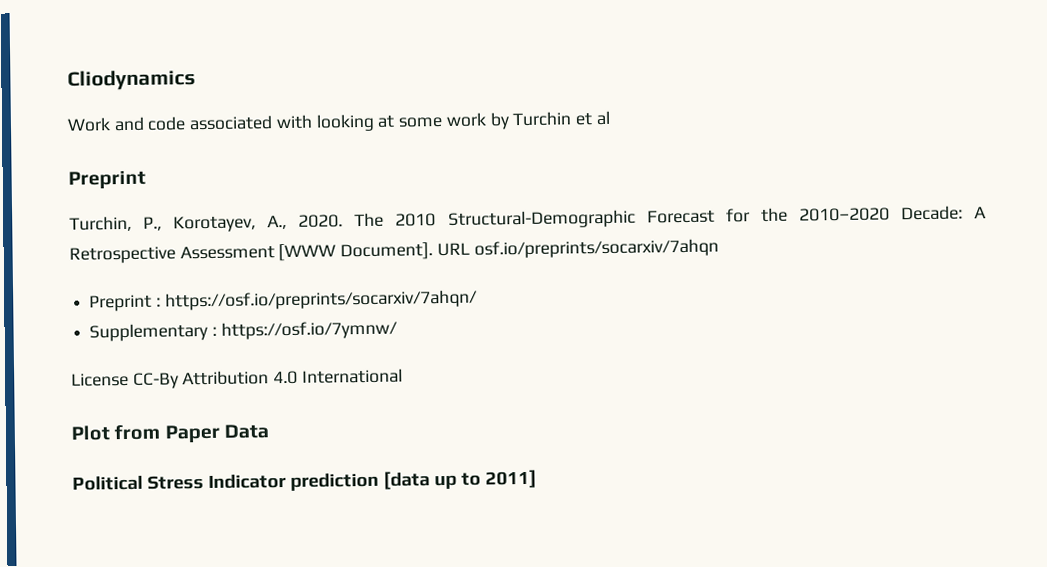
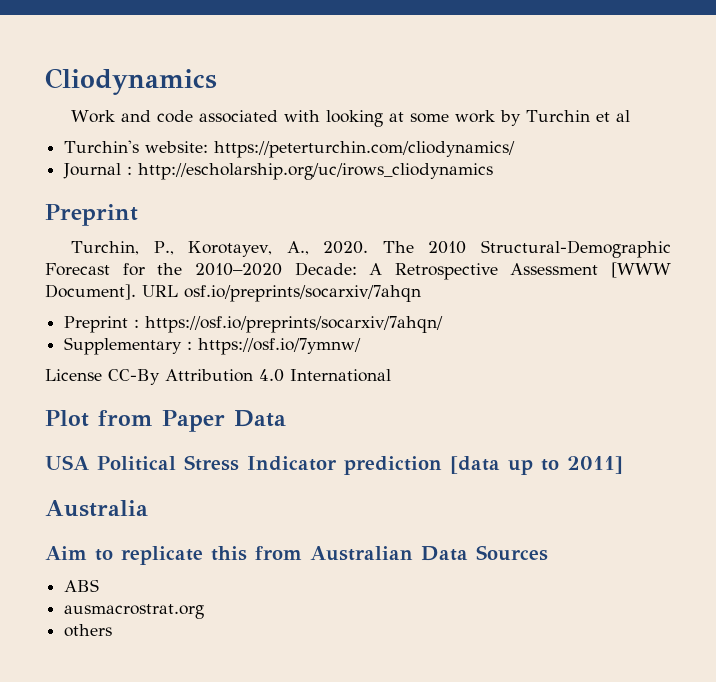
(611, 118) none -> [64,140,516,158] [63,163,494,180] // Turchin's website: https://peterturchin.com/cliodynamics/ // Journal : http://escholarship.org/uc/irows_cliodynamics
(269, 431) none -> [45,455,89,470] USA
(537, 479) none -> [45,500,148,517] [45,545,548,565] [64,579,100,592] [64,604,205,619] [64,624,113,637] // Australia // Aim to replicate this from Australian Data Sources // ABS // ausmacrostrat.org // others

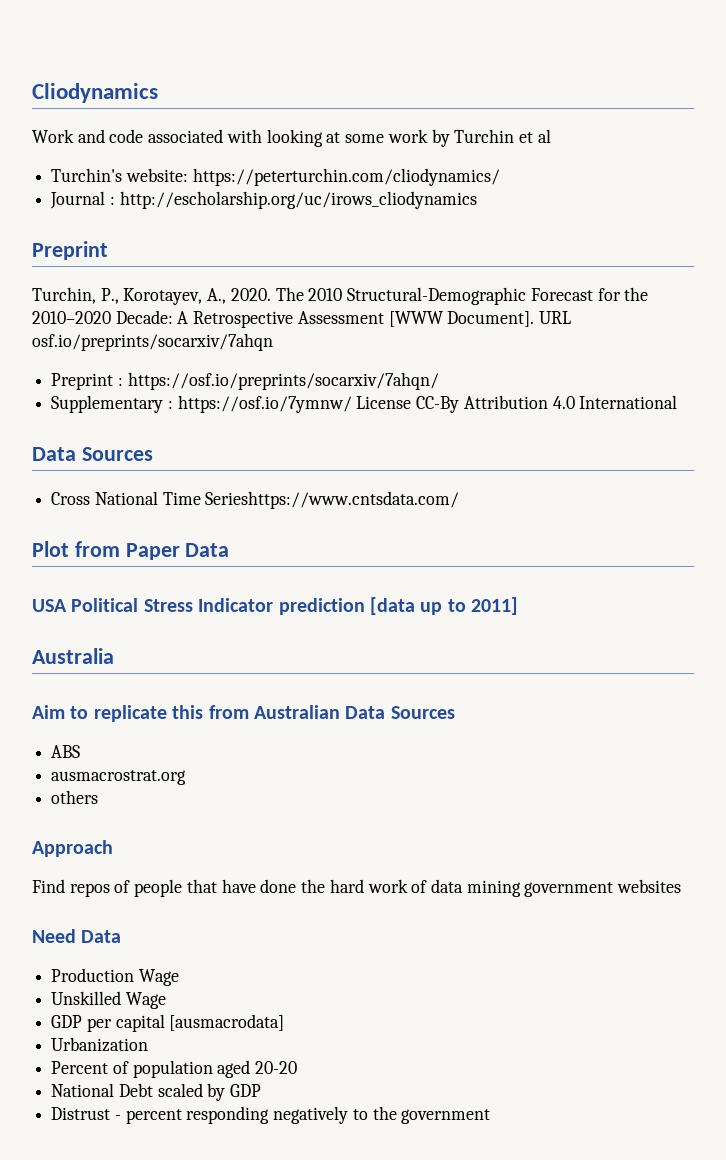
(362, 346) // -> (352, 404) none
(391, 375) none -> [32,447,153,461] [51,491,460,509] // Data Sources // Cross National Time Serieshttps://www.cntsdata.com/
(113, 630) none -> [32,840,113,857] [32,879,682,897] [32,929,122,943] [51,968,179,986] [51,991,166,1009] [51,1014,285,1032] [51,1037,149,1052] [51,1060,298,1078] [51,1083,262,1101] [51,1106,491,1124] // Approach // Find repos of people that have done the hard work of data mining government websites // Need Data // Production Wage // Unskilled Wage // GDP per capital [ausmacrodata] // Urbanization // Percent of population aged 20-20 // National Debt scaled by GDP // Distrust - percent responding negatively to the government

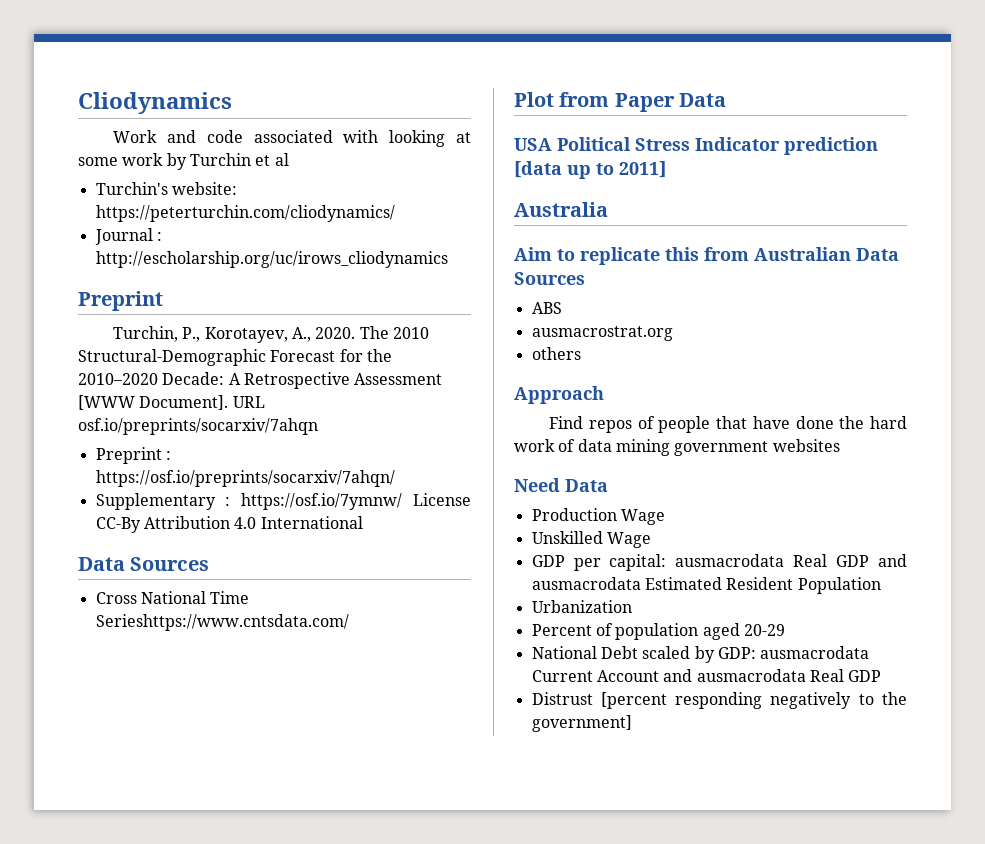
[115,1014,285,1032] capital [ausmacrodata] -> [609,554,907,571] [531,577,881,594] capital: ausmacrodata Real GDP and ausmacrodata Estimated Resident Population
[255,1061,298,1074] 20-20 -> [743,624,785,636] 20-29
(226, 1092) none -> [717,646,870,659] [531,669,844,682] GDP: ausmacrodata Current Account and ausmacrodata Real
[114,1109,182,1124] - percent -> [600,692,667,709] [percent
[401,1109,491,1124] government -> [531,715,632,732] government]

